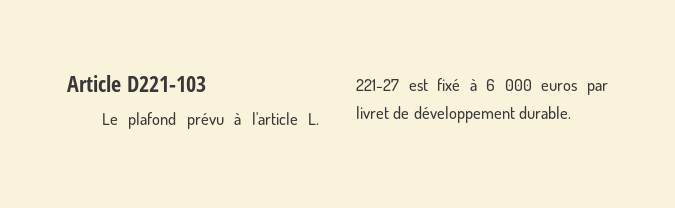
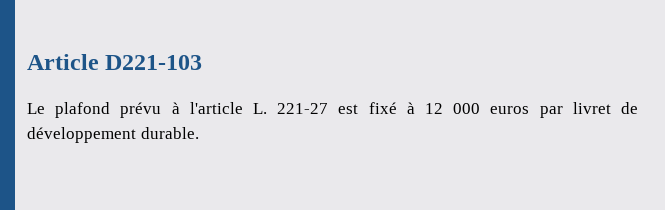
[486,79,496,91] 6 -> [424,103,443,114] 12

